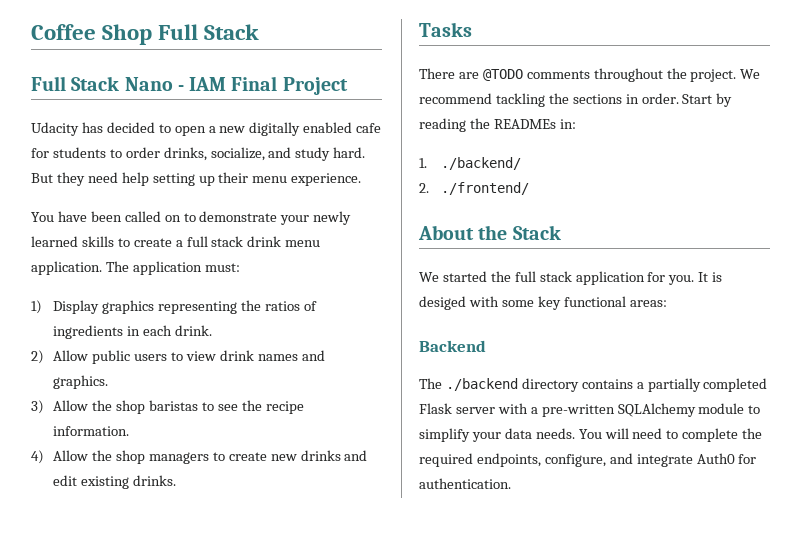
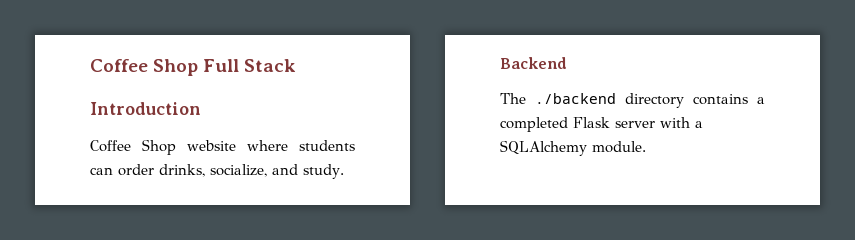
[31,76,348,95] [31,122,382,136] [31,147,366,161] [31,172,362,186] [31,211,352,225] [31,236,321,247] [31,261,240,275] [31,300,317,314] [53,325,212,339] [31,350,325,364] [53,375,109,389] [31,400,304,414] [53,426,130,436] [31,450,368,464] [53,475,176,489] [419,22,472,37] [419,68,761,82] [419,93,733,107] [419,118,576,132] [419,157,522,170] [419,182,530,195] [418,225,561,240] [419,271,723,285] [419,296,667,310] Full Stack Nano - IAM Final Project // Udacity has decided to open a new digitally enabled cafe for students to order drinks, socialize, and study hard. But they need help setting up their menu experience. // You have been called on to demonstrate your newly learned skills to create a full stack drink menu application. The application must: // 1) Display graphics representing the ratios of ingredients in each drink. // 2) Allow public users to view drink names and graphics. // 3) Allow the shop baristas to see the recipe information. // 4) Allow the shop managers to create new drinks and edit existing drinks. // Tasks // There are @TODO comments throughout the project. We recommend tackling the sections in order. Start by reading the READMEs in: // 1. ./backend/ // 2. ./frontend/ // About the Stack // We started the full stack application for you. It is desiged with some key functional areas: -> [90,102,201,115] [90,139,355,155] [90,164,344,179] Introduction // Coffee Shop website where students can order drinks, socialize, and study.
[647,378,701,392] partially -> (765, 100) none
[541,403,761,417] [419,428,763,442] [419,453,757,467] [419,478,511,489] pre-written SQLAlchemy module to simplify your data needs. You will need to complete the required endpoints, configure, and integrate Auth0 for authentication. -> [500,140,646,156] SQLAlchemy module.

